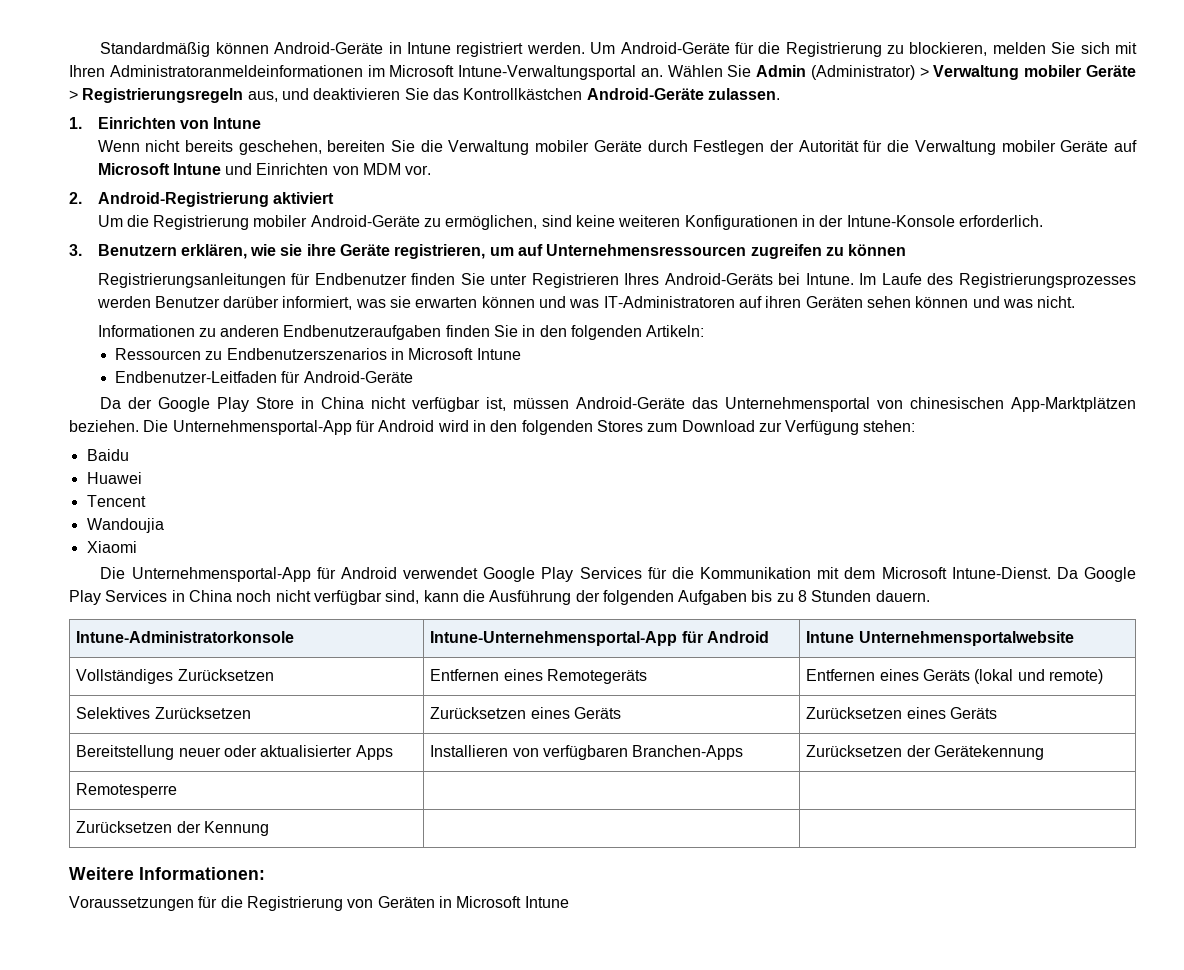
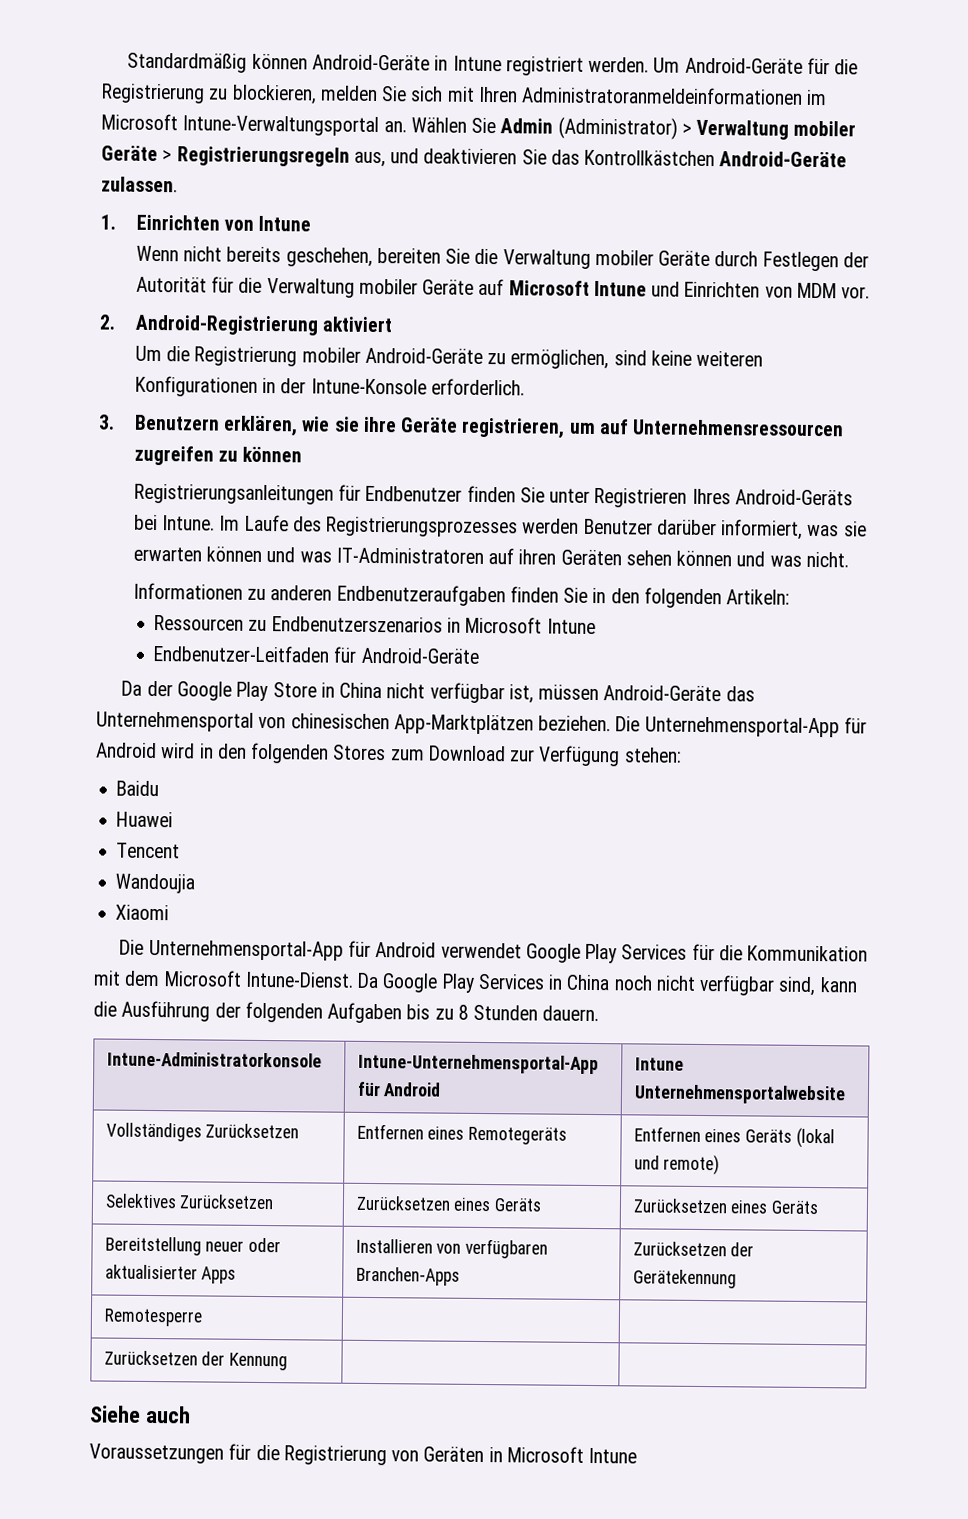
[69,867,265,880] Weitere Informationen: -> [89,1405,192,1424] Siehe auch

